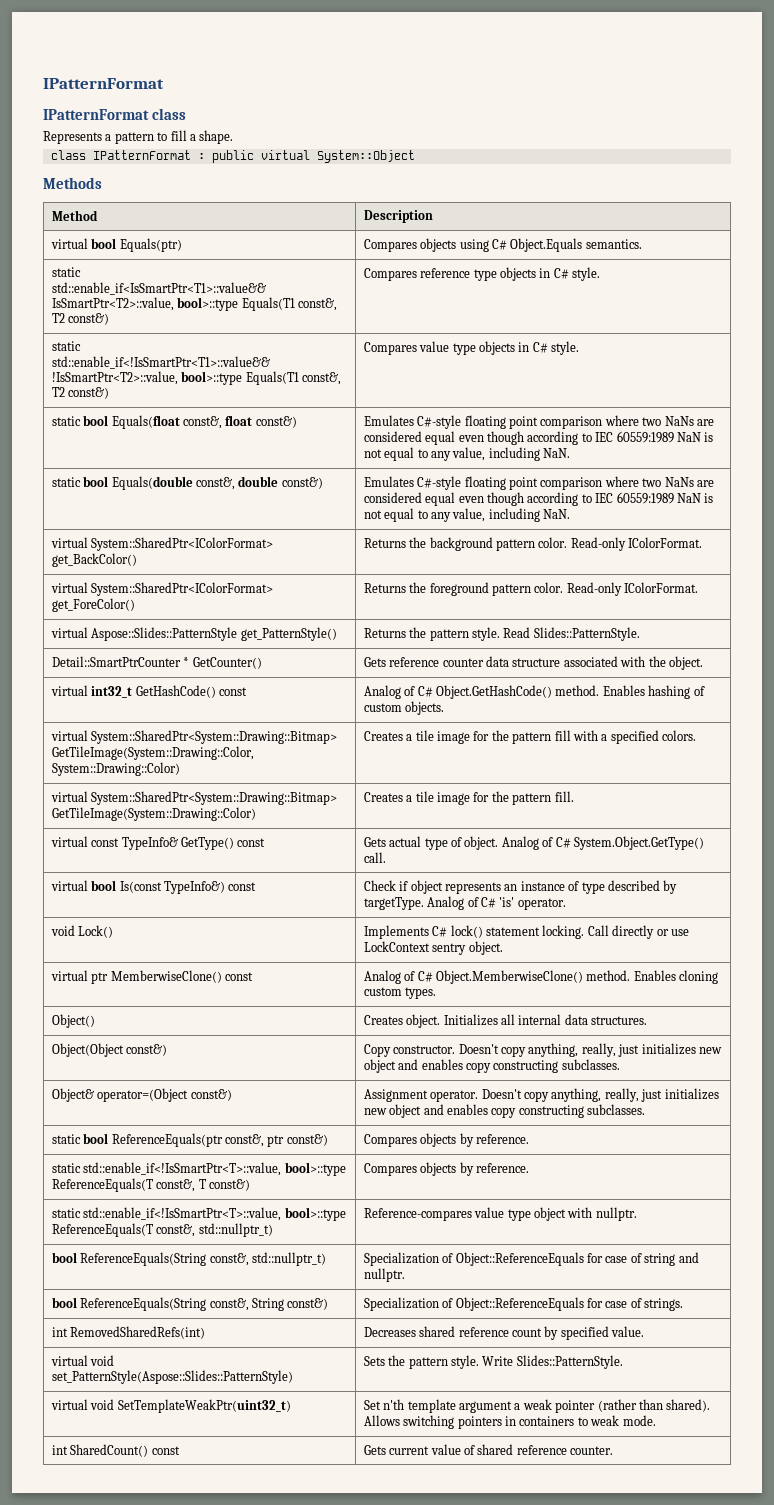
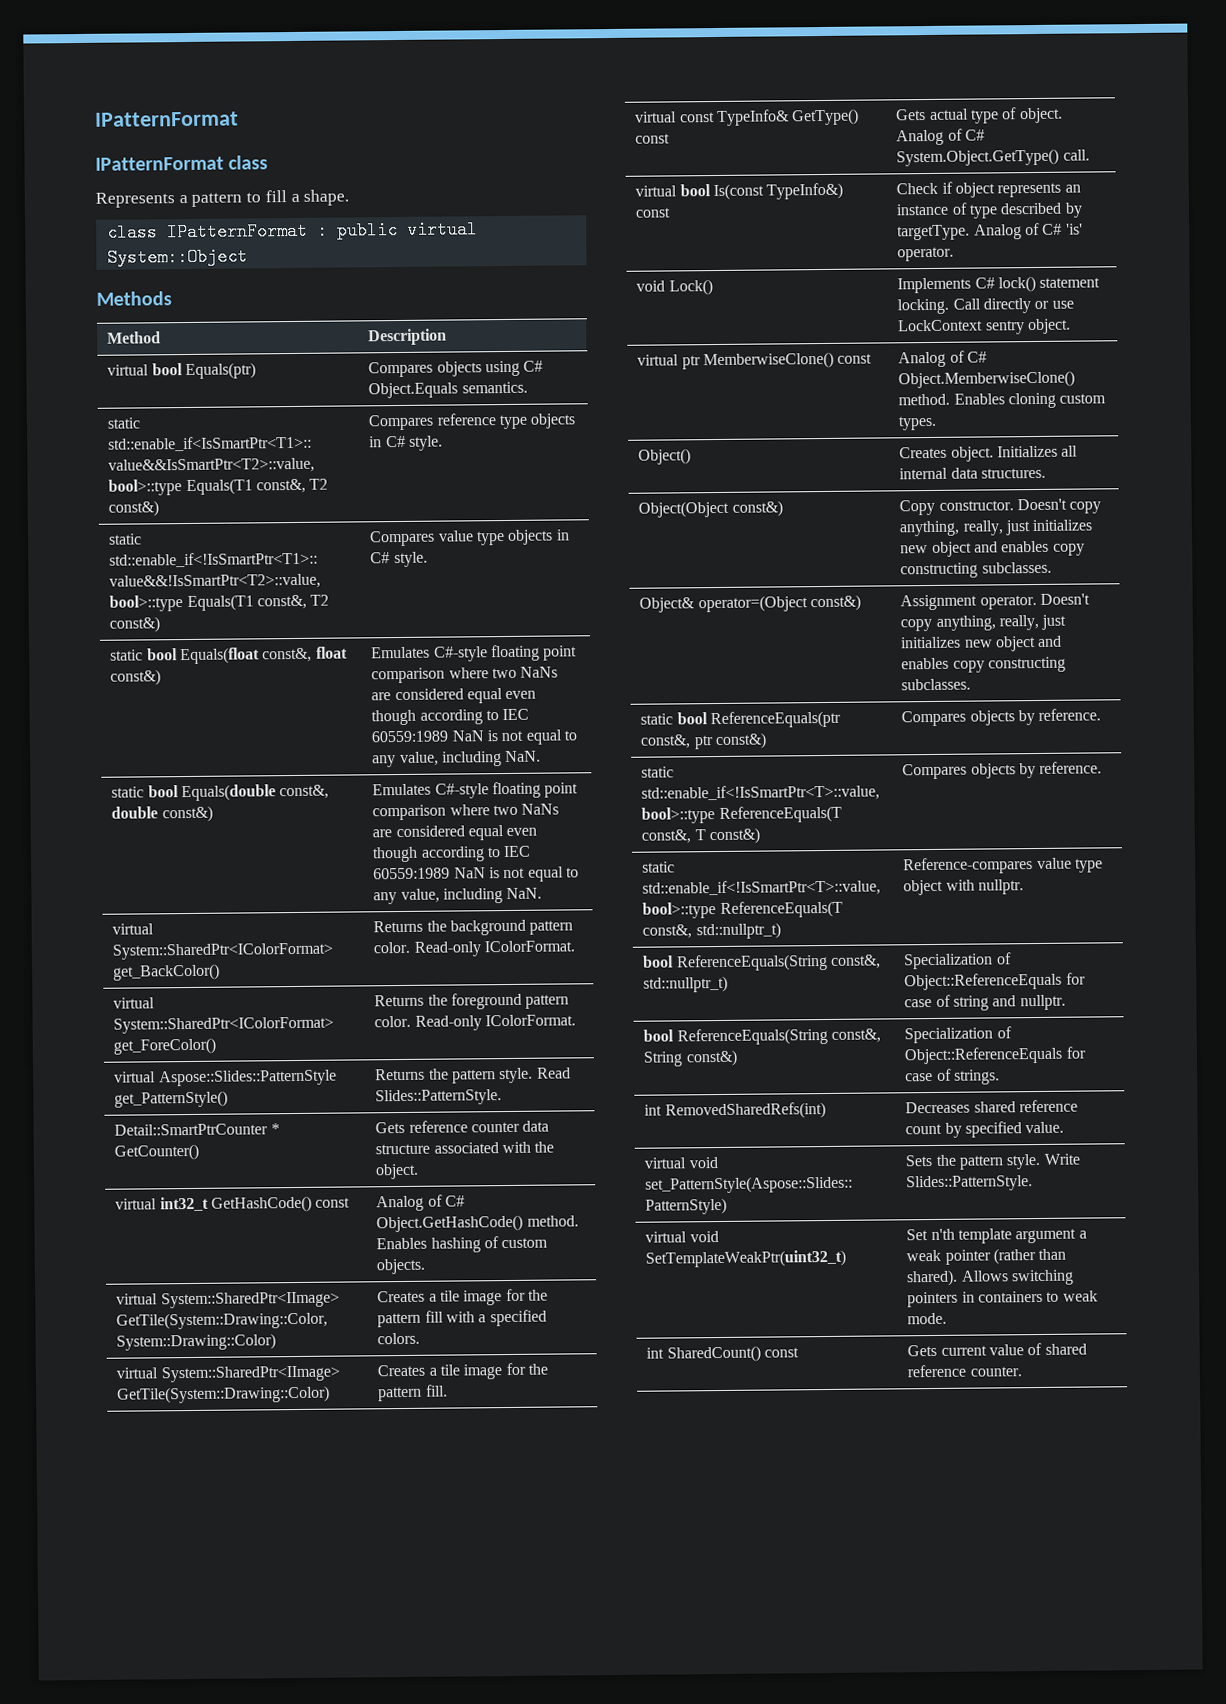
[91,730,338,744] [51,746,254,760] System::SharedPtr<System::Drawing::Bitmap> GetTileImage(System::Drawing::Color, -> [160,1291,340,1309] [116,1311,329,1330] System::SharedPtr<IImage> GetTile(System::Drawing::Color,
[91,791,338,805] [51,807,256,821] System::SharedPtr<System::Drawing::Bitmap> GetTileImage(System::Drawing::Color) -> [160,1365,340,1383] [117,1385,331,1404] System::SharedPtr<IImage> GetTile(System::Drawing::Color)

